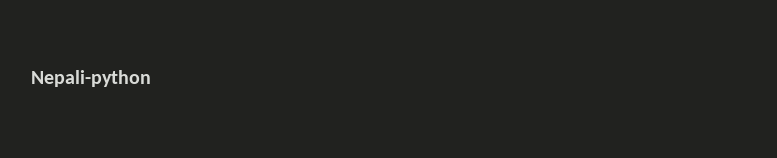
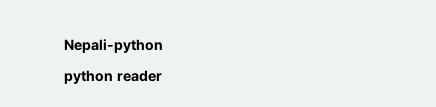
(151, 78) none -> [64,70,162,84] // python reader

